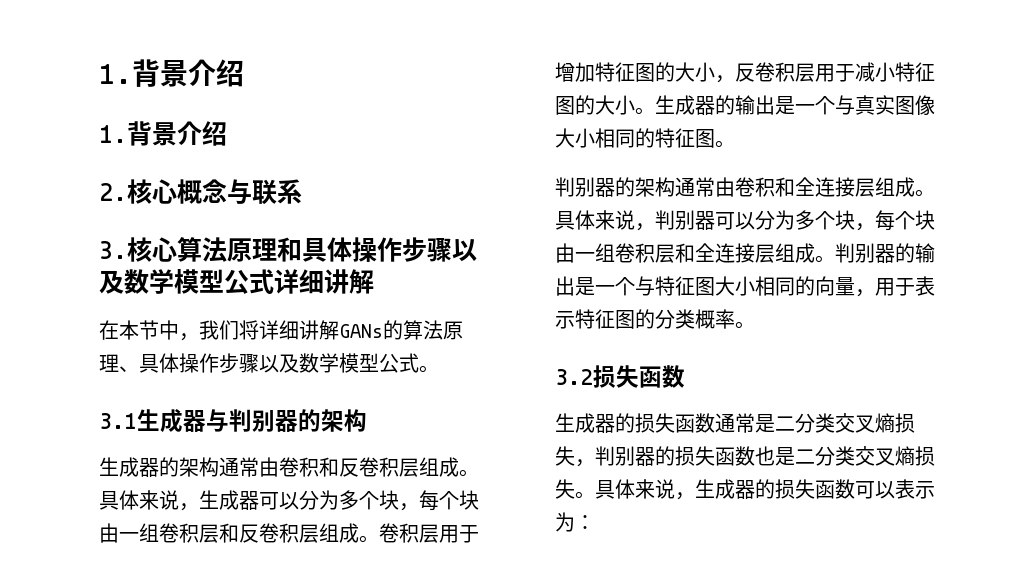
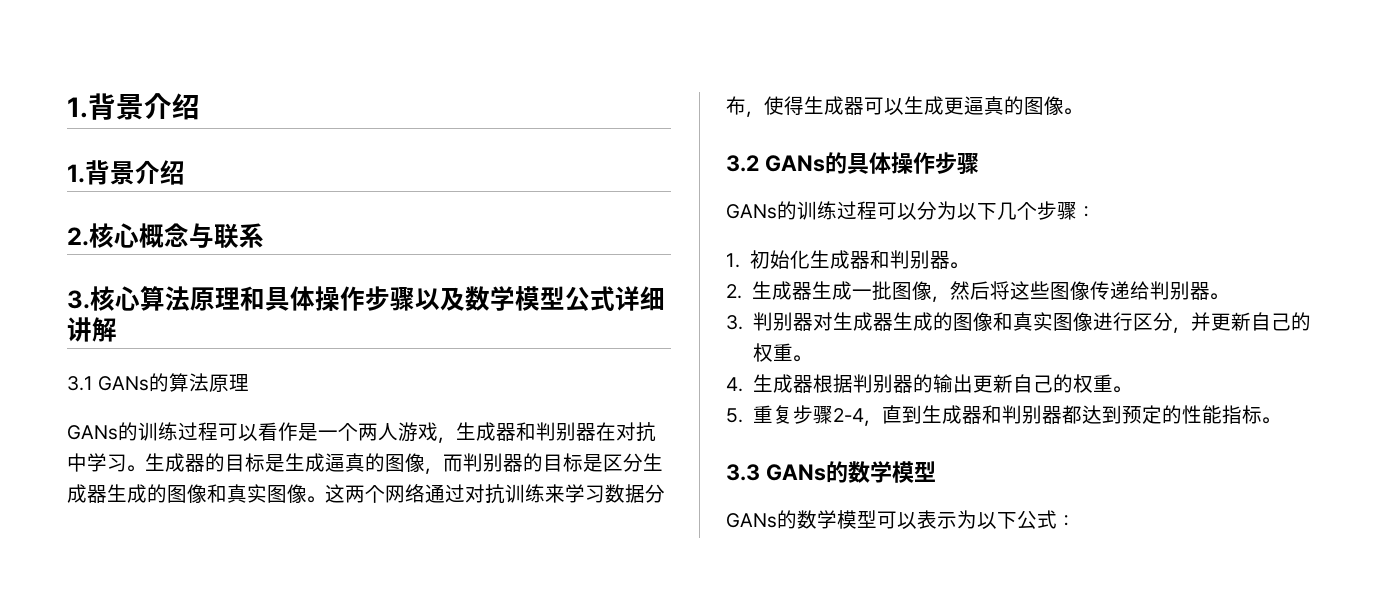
[99,320,463,341] [99,353,439,373] [99,409,367,433] [99,457,479,477] [99,490,479,511] [99,523,479,543] [555,62,935,83] [555,95,935,115] [555,128,735,148] [555,177,935,197] [555,210,935,231] [555,243,935,263] [555,276,935,297] [555,309,755,329] [555,365,685,388] [555,413,915,433] [555,446,935,467] [555,479,855,500] 在本节中，我们将详细讲解GANs的算法原理、具体操作步骤以及数学模型公式。 // 3.1生成器与判别器的架构 // 生成器的架构通常由卷积和反卷积层组成。具体来说，生成器可以分为多个块，每个块由一组卷积层和反卷积层组成。卷积层用于增加特征图的大小，反卷积层用于减小特征图的大小。生成器的输出是一个与真实图像大小相同的特征图。 // 判别器的架构通常由卷积和全连接层组成。具体来说，判别器可以分为多个块，每个块由一组卷积层和全连接层组成。判别器的输出是一个与特征图大小相同的向量，用于表示特征图的分类概率。 // 3.2损失函数 // 生成器的损失函数通常是二分类交叉熵损失，判别器的损失函数也是二分类交叉熵损失。具体来说，生成器的损失函数 -> [67,373,250,392] [67,422,656,443] [67,453,663,474] [67,484,665,504] [726,96,1082,117] [726,152,979,175] [726,201,1095,220] [726,250,968,269] [726,281,1228,302] [726,312,1311,333] [752,343,811,362] [726,374,1131,393] [726,405,1280,426] [726,461,936,483] [726,510,877,529] 3.1 GANs的算法原理 // GANs的训练过程可以看作是一个两人游戏，生成器和判别器在对抗中学习。生成器的目标是生成逼真的图像，而判别器的目标是区分生成器生成的图像和真实图像。这两个网络通过对抗训练来学习数据分布，使得生成器可以生成更逼真的图像。 // 3.2 GANs的具体操作步骤 // GANs的训练过程可以分为以下几个步骤： // 1.初始化生成器和判别器。 // 2.生成器生成一批图像，然后将这些图像传递给判别器。 // 3.判别器对生成器生成的图像和真实图像进行区分，并更新自己的权重。 // 4.生成器根据判别器的输出更新自己的权重。 // 5.重复步骤2-4，直到生成器和判别器都达到预定的性能指标。 // 3.3 GANs的数学模型 // GANs的数学模型
(575, 522) none -> [977,510,1057,529] 以下公式

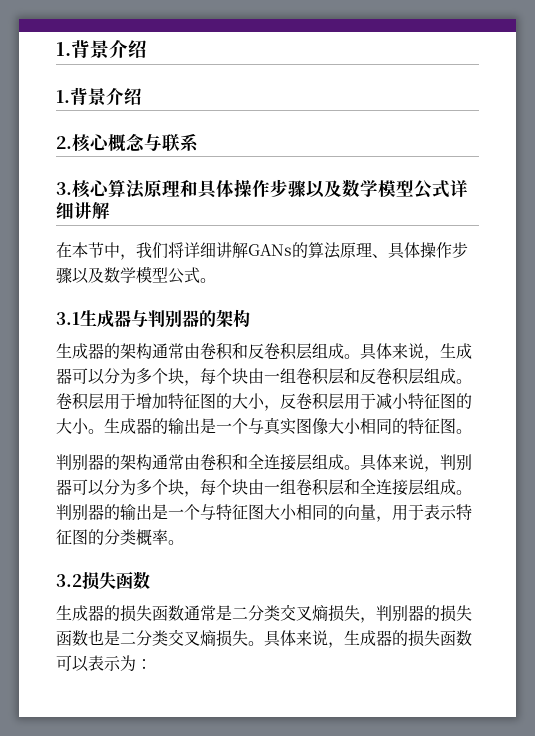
[67,373,250,392] [67,422,656,443] [67,453,663,474] [67,484,665,504] [726,96,1082,117] [726,152,979,175] [726,201,1095,220] [726,250,968,269] [726,281,1228,302] [726,312,1311,333] [752,343,811,362] [726,374,1131,393] [726,405,1280,426] [726,461,936,483] [726,510,877,529] 3.1 GANs的算法原理 // GANs的训练过程可以看作是一个两人游戏，生成器和判别器在对抗中学习。生成器的目标是生成逼真的图像，而判别器的目标是区分生成器生成的图像和真实图像。这两个网络通过对抗训练来学习数据分布，使得生成器可以生成更逼真的图像。 // 3.2 GANs的具体操作步骤 // GANs的训练过程可以分为以下几个步骤： // 1.初始化生成器和判别器。 // 2.生成器生成一批图像，然后将这些图像传递给判别器。 // 3.判别器对生成器生成的图像和真实图像进行区分，并更新自己的权重。 // 4.生成器根据判别器的输出更新自己的权重。 // 5.重复步骤2-4，直到生成器和判别器都达到预定的性能指标。 // 3.3 GANs的数学模型 // GANs的数学模型 -> [56,242,468,260] [56,266,216,284] [56,309,250,328] [56,343,472,361] [56,368,472,386] [56,393,472,411] [56,417,472,435] [56,454,472,472] [56,479,472,497] [56,504,472,522] [56,529,184,546] [56,571,150,590] [56,604,472,623] [56,629,472,648] 在本节中，我们将详细讲解GANs的算法原理、具体操作步骤以及数学模型公式。 // 3.1生成器与判别器的架构 // 生成器的架构通常由卷积和反卷积层组成。具体来说，生成器可以分为多个块，每个块由一组卷积层和反卷积层组成。卷积层用于增加特征图的大小，反卷积层用于减小特征图的大小。生成器的输出是一个与真实图像大小相同的特征图。 // 判别器的架构通常由卷积和全连接层组成。具体来说，判别器可以分为多个块，每个块由一组卷积层和全连接层组成。判别器的输出是一个与特征图大小相同的向量，用于表示特征图的分类概率。 // 3.2损失函数 // 生成器的损失函数通常是二分类交叉熵损失，判别器的损失函数也是二分类交叉熵损失。具体来说，生成器的损失函数
[977,510,1057,529] 以下公式 -> (136, 663) none

